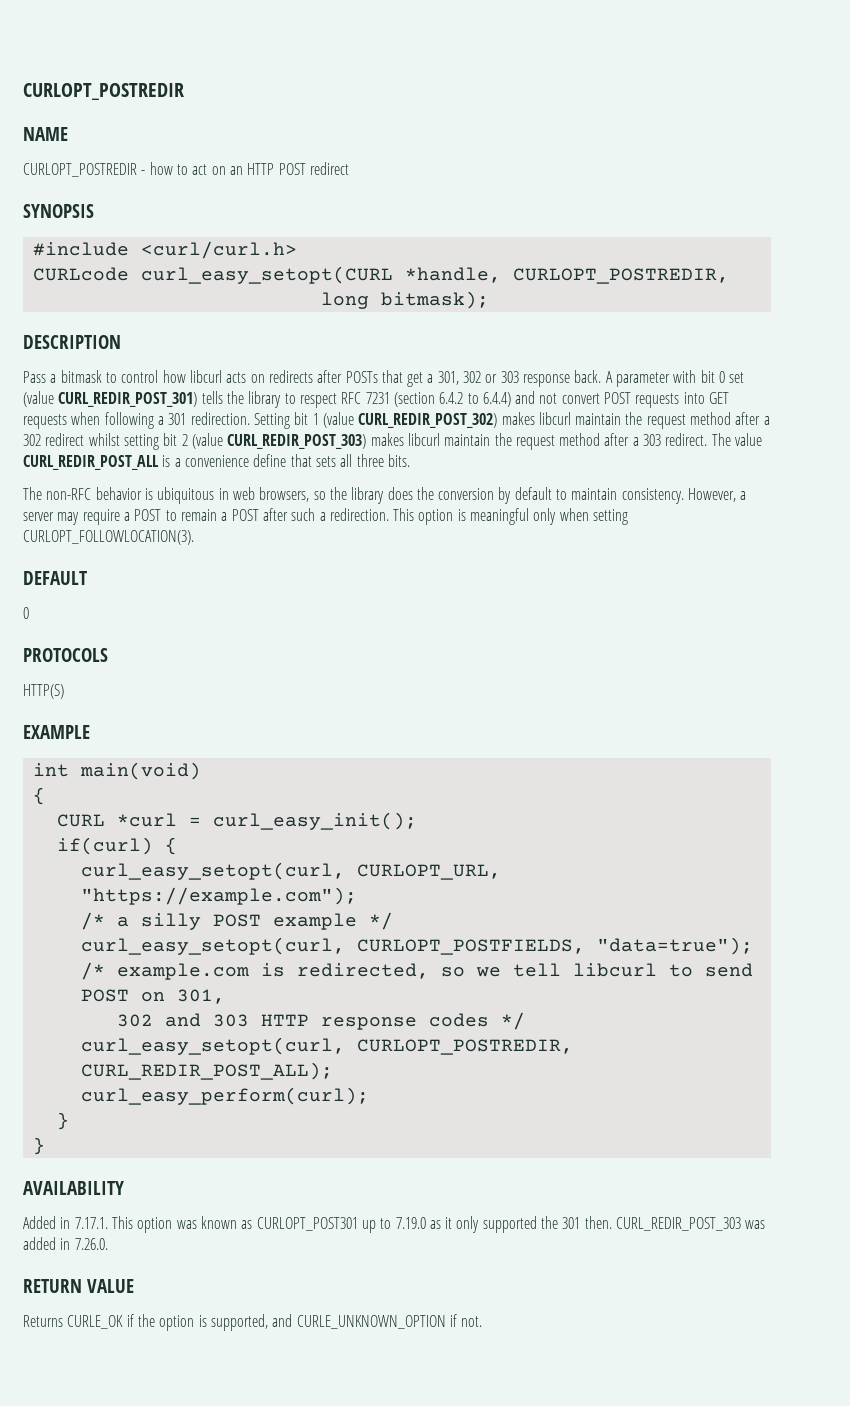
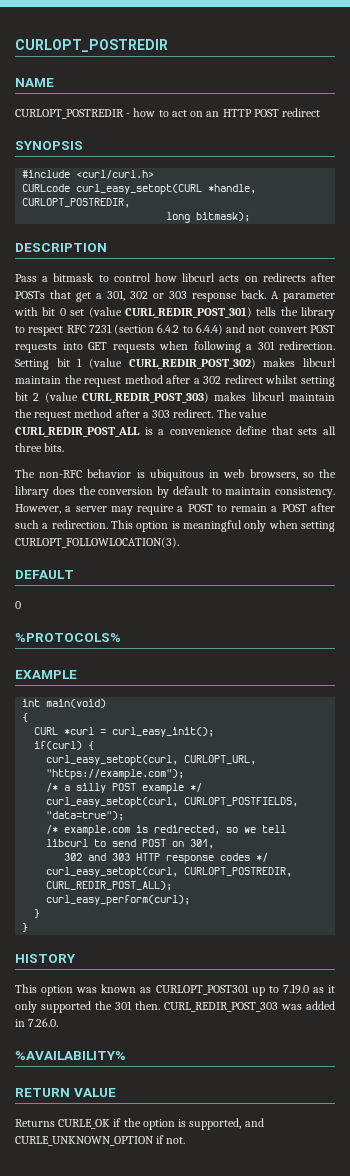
[23,648,108,662] [23,684,64,699] PROTOCOLS // HTTP(S) -> [15,633,121,642] %PROTOCOLS%
[23,1181,124,1195] [23,1216,108,1229] AVAILABILITY // Added in 7.17.1. -> [15,954,76,963] HISTORY //
(108, 1244) none -> [15,1051,126,1060] // %AVAILABILITY%

